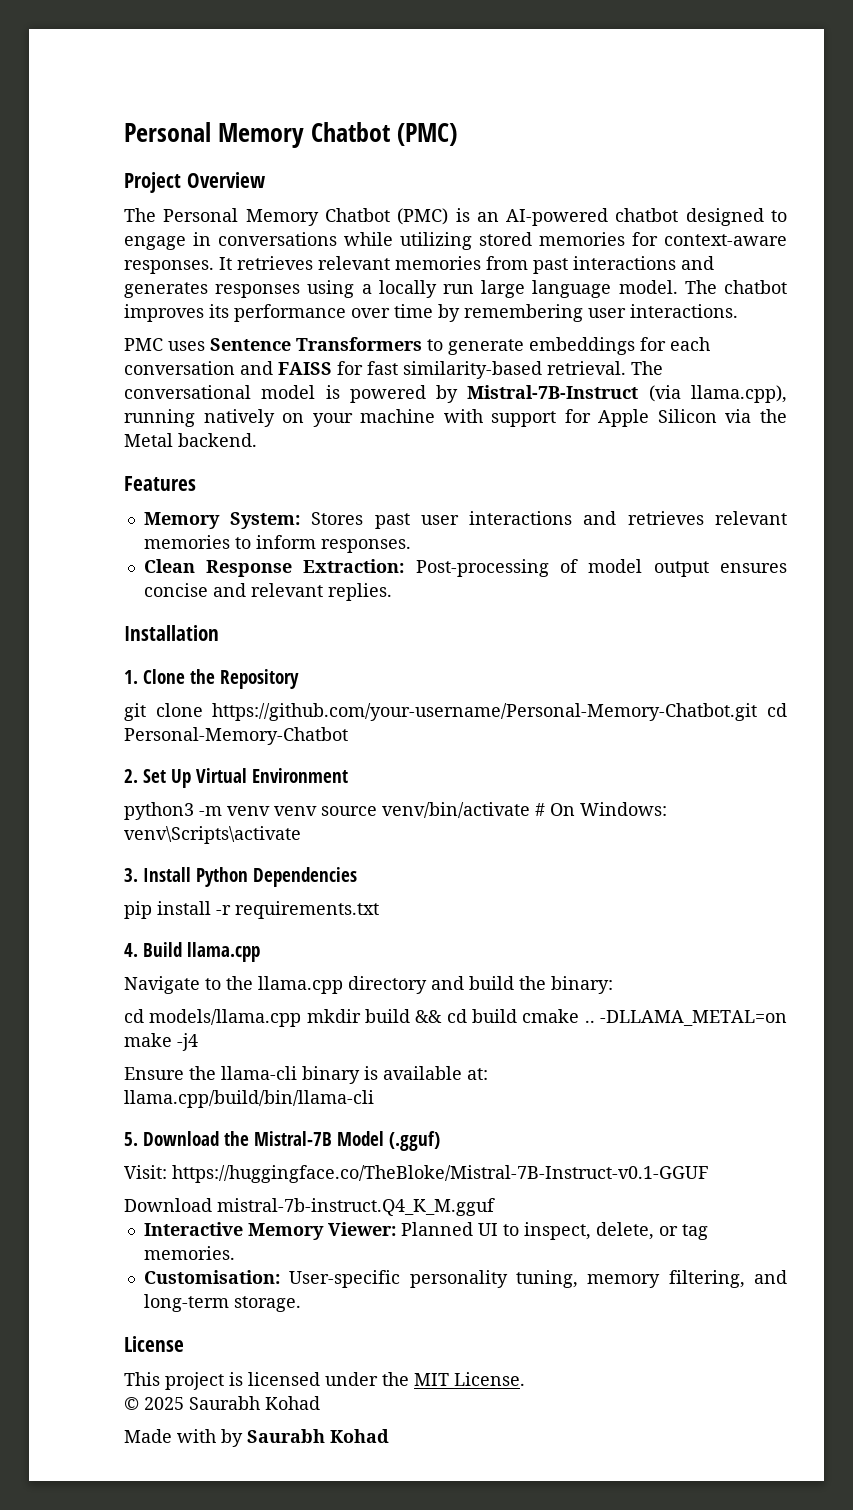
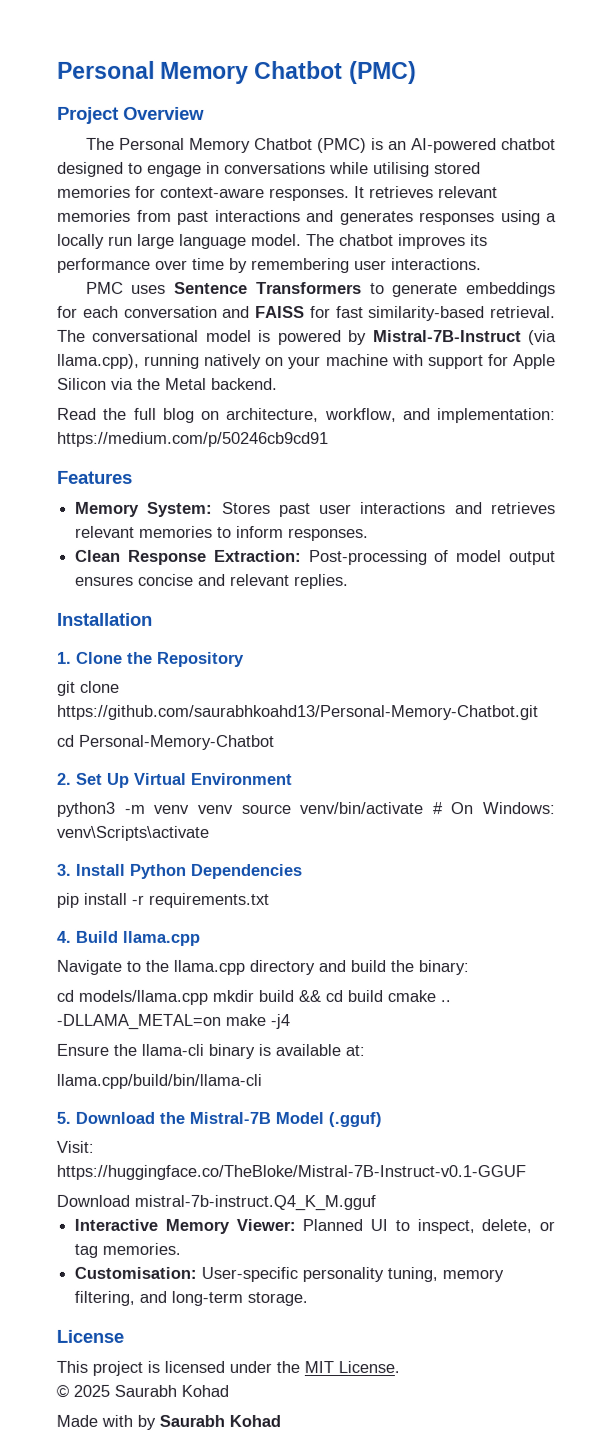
[400,232,472,250] utilizing -> [373,162,430,178] utilising
(257, 440) none -> [57,407,556,424] [57,431,329,448] // Read the full blog on architecture, workflow, and implementation: https://medium.com/p/50246cb9cd91
[212,703,758,721] https://github.com/your-username/Personal-Memory-Chatbot.git -> [57,704,539,721] https://github.com/saurabhkoahd13/Personal-Memory-Chatbot.git //

